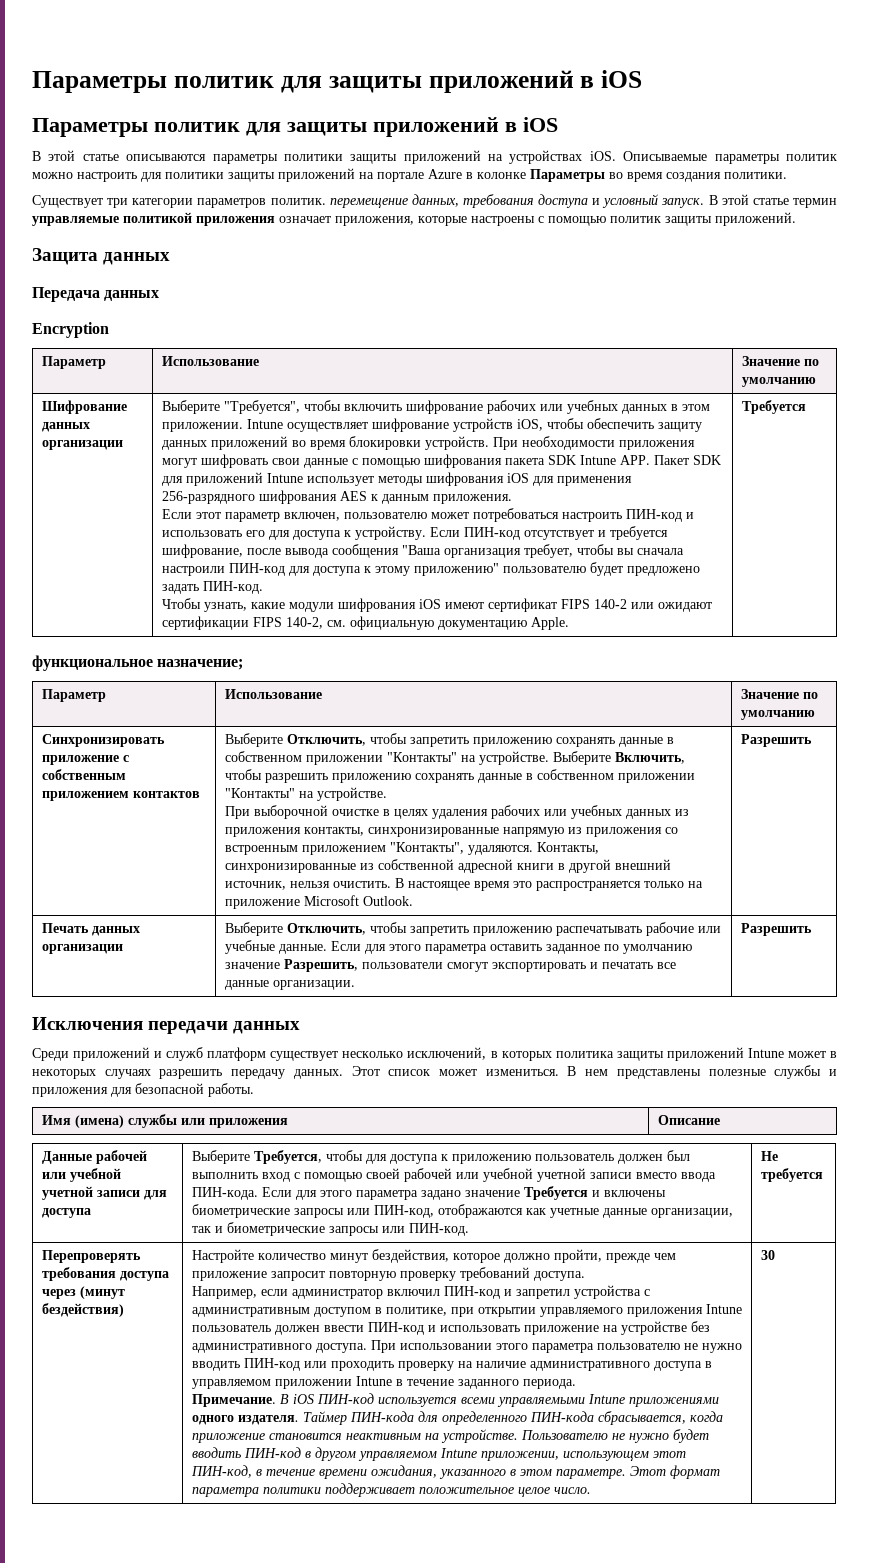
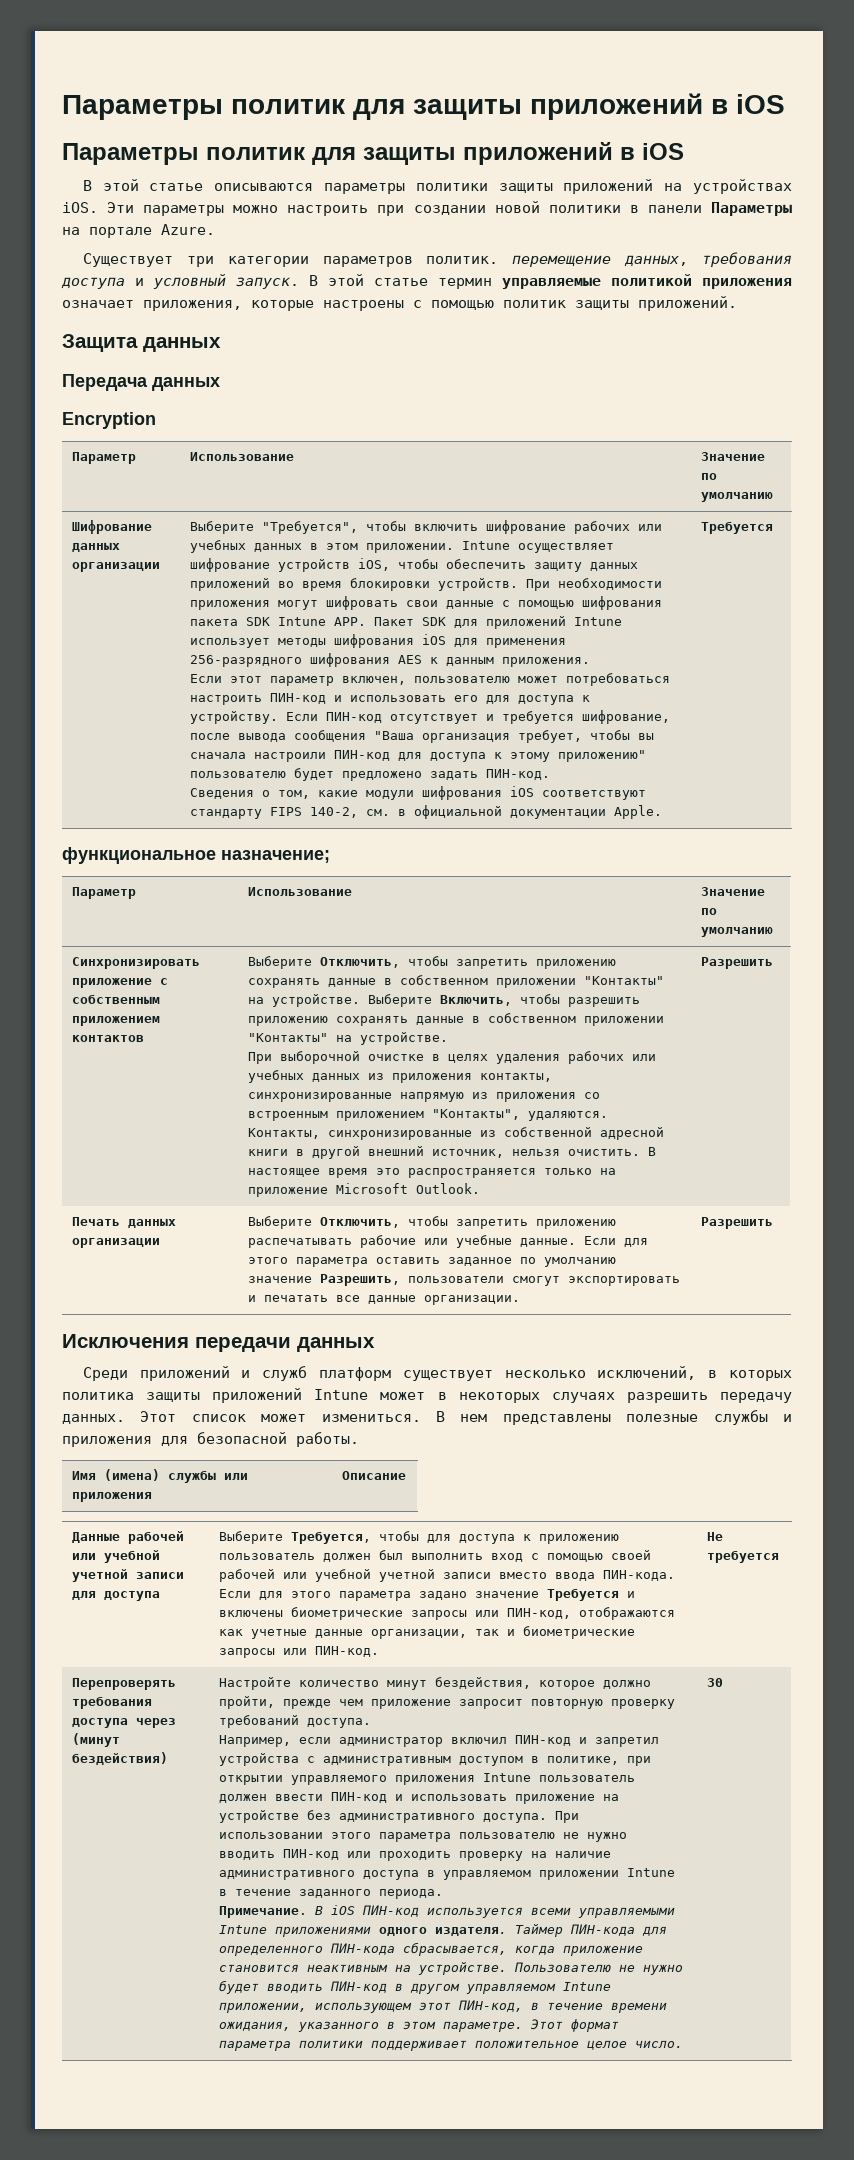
[623,151,837,164] [32,168,787,182] Описываемые параметры политик можно настроить для политики защиты приложений на портале Azure в колонке Параметры во время создания политики. -> [107,201,792,216] [62,224,215,238] Эти параметры можно настроить при создании новой политики в панели Параметры на портале Azure.
[161,598,247,612] Чтобы узнать, -> [189,788,310,799] Сведения о том,
[444,598,712,612] [161,616,527,630] имеют сертификат FIPS 140-2 или ожидают сертификации FIPS 140-2, см. официальную документацию -> [541,790,646,800] [189,805,606,819] соответствуют стандарту FIPS 140-2, см. в официальной документации

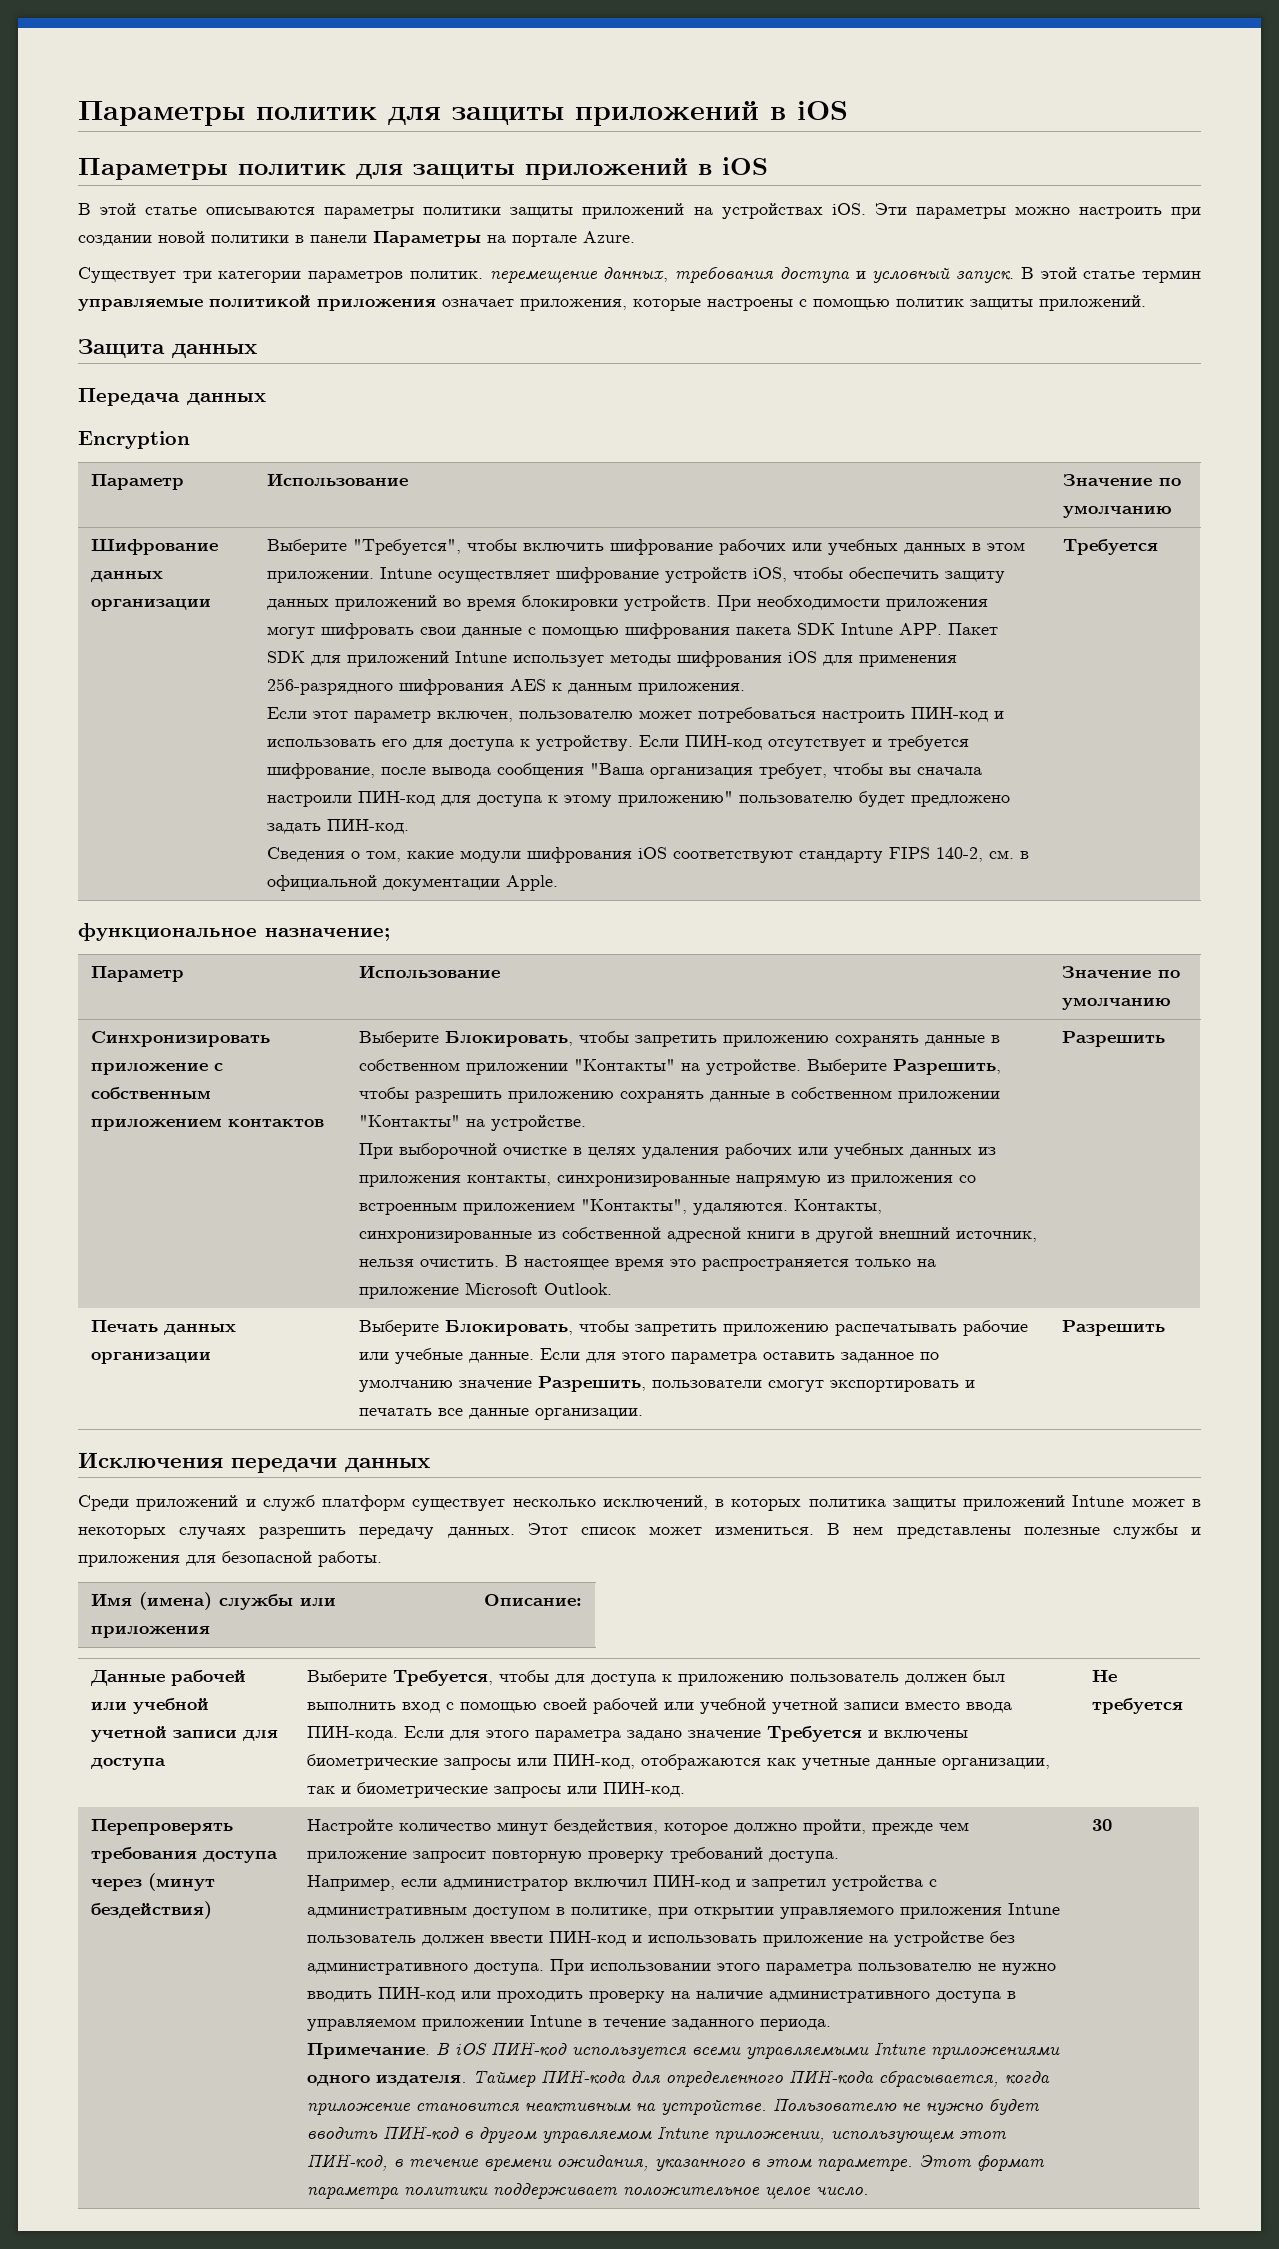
[319,957,400,968] Отключить, -> [444,1031,573,1047] Блокировать,
[439,995,512,1006] Включить, -> [892,1059,1001,1075] Разрешить,
[319,1217,400,1228] Отключить, -> [444,1320,573,1336] Блокировать,
[341,1471,406,1480] Описание -> [483,1594,582,1606] Описание:

